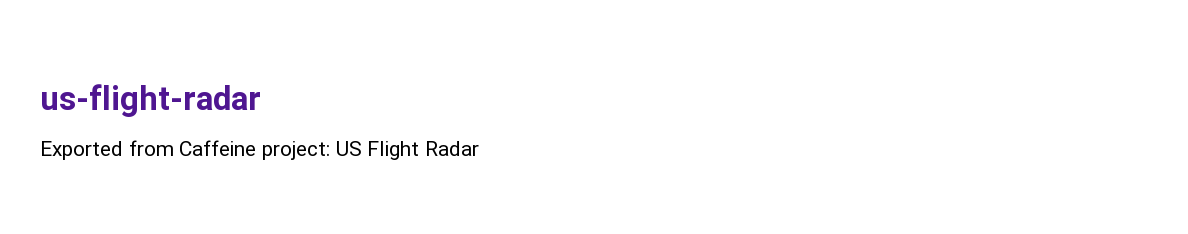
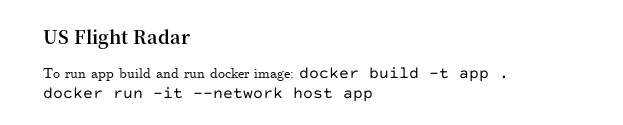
[40,84,261,117] [40,140,480,160] us-flight-radar // Exported from Caffeine project: US Flight Radar -> [43,29,190,49] [43,67,509,82] [43,87,373,102] US Flight Radar // To run app build and run docker image: docker build -t app . docker run -it --network host app

